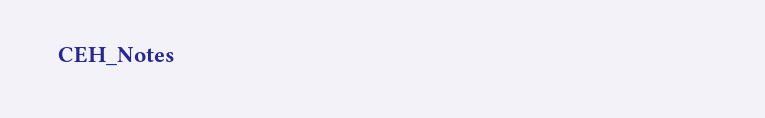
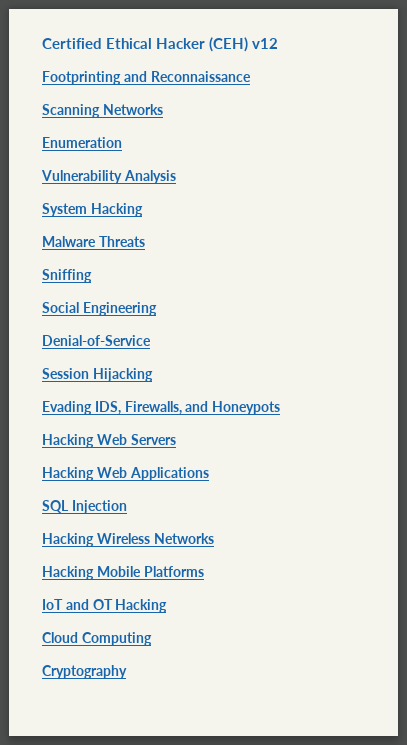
[58,46,175,66] CEH_Notes -> [42,37,278,52] [42,71,251,85] [42,104,163,118] [42,137,122,148] [41,170,176,184] [42,203,143,217] [42,236,145,247] [42,269,92,283] [42,302,157,316] [42,335,151,346] [42,368,153,382] [42,401,281,415] [42,434,176,448] [42,467,209,481] [42,500,127,514] [42,533,214,547] [42,566,204,580] [42,599,168,613] [42,632,152,646] [42,665,127,679] Certified Ethical Hacker (CEH) v12 // Footprinting and Reconnaissance // Scanning Networks // Enumeration // Vulnerability Analysis // System Hacking // Malware Threats // Sniffing // Social Engineering // Denial-of-Service // Session Hijacking // Evading IDS, Firewalls, and Honeypots // Hacking Web Servers // Hacking Web Applications // SQL Injection // Hacking Wireless Networks // Hacking Mobile Platforms // IoT and OT Hacking // Cloud Computing // Cryptography

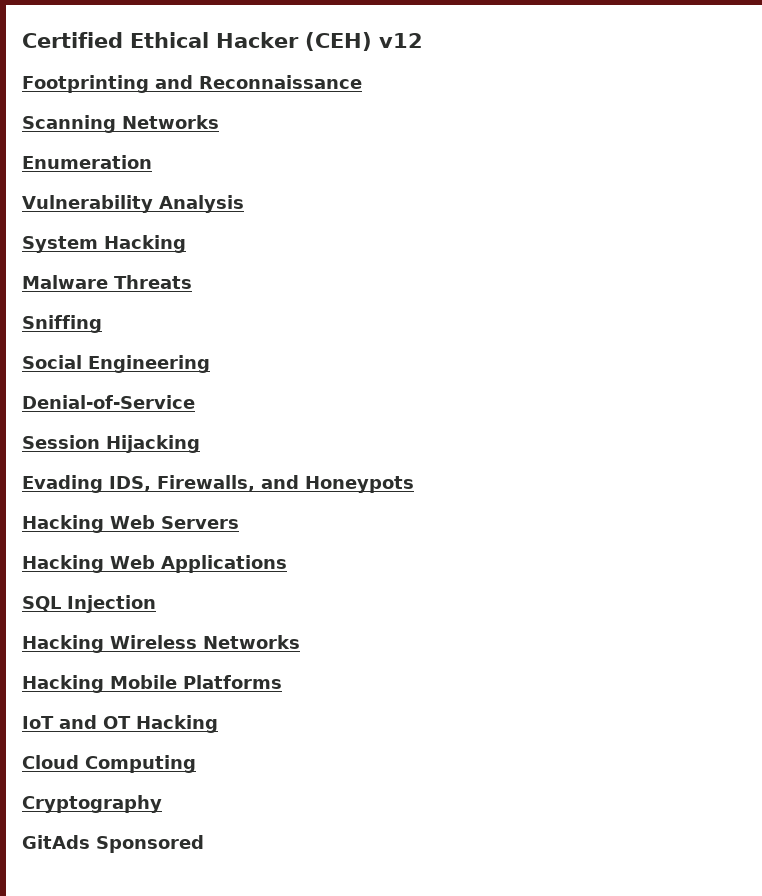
(127, 672) none -> [22,835,204,853] // GitAds Sponsored

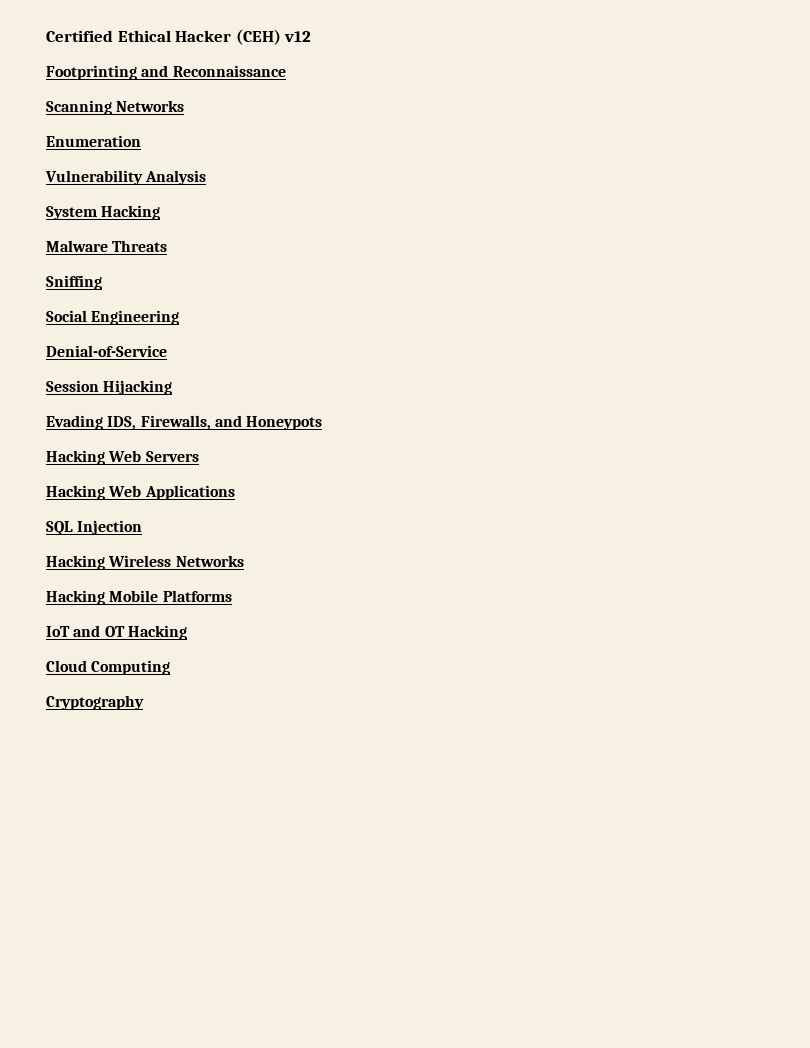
[22,835,204,853] // GitAds Sponsored -> (144, 702) none

